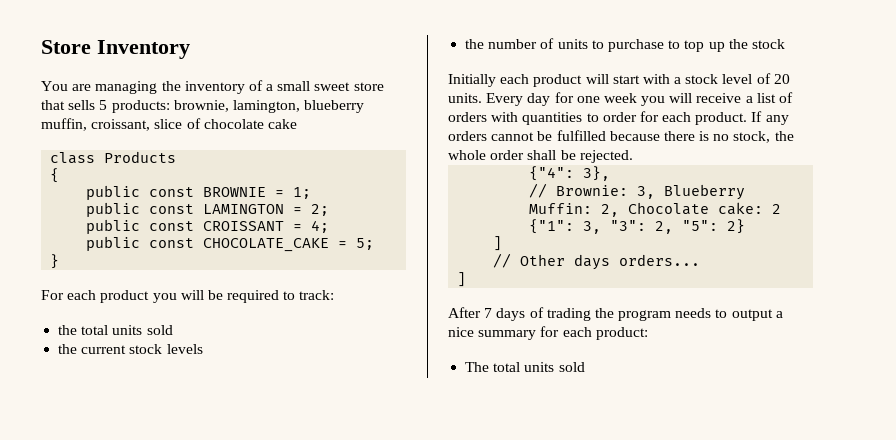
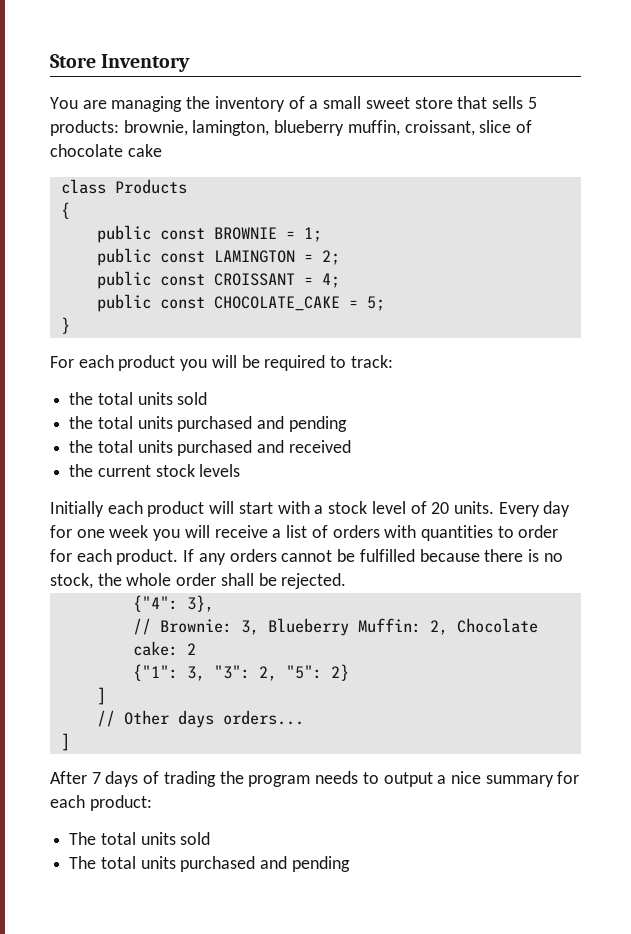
[81,344,203,354] [465,38,785,52] current stock levels // the number of units to purchase to top up the stock -> [97,416,347,432] [69,440,351,456] [69,464,241,477] total units purchased and pending // the total units purchased and received // the current stock levels
(585, 367) none -> [69,856,350,872] // The total units purchased and pending

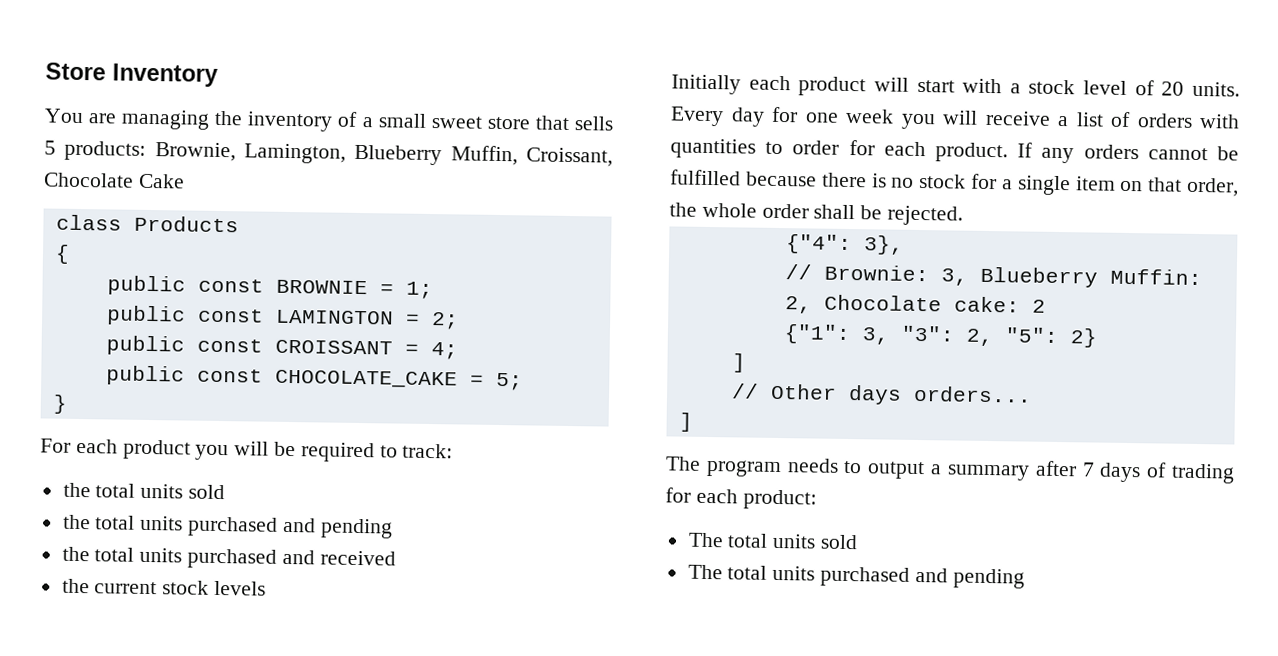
[123,120,533,136] [50,144,162,157] brownie, lamington, blueberry muffin, croissant, slice of chocolate cake -> [154,142,613,167] [43,172,185,189] Brownie, Lamington, Blueberry Muffin, Croissant, Chocolate Cake
[50,573,93,589] stock, -> [919,173,1239,197] stock for a single item on that order,
[50,771,244,787] After 7 days of trading the -> [665,456,701,471] The
[450,771,554,787] nice summary -> [946,460,1235,484] summary after 7 days of trading

